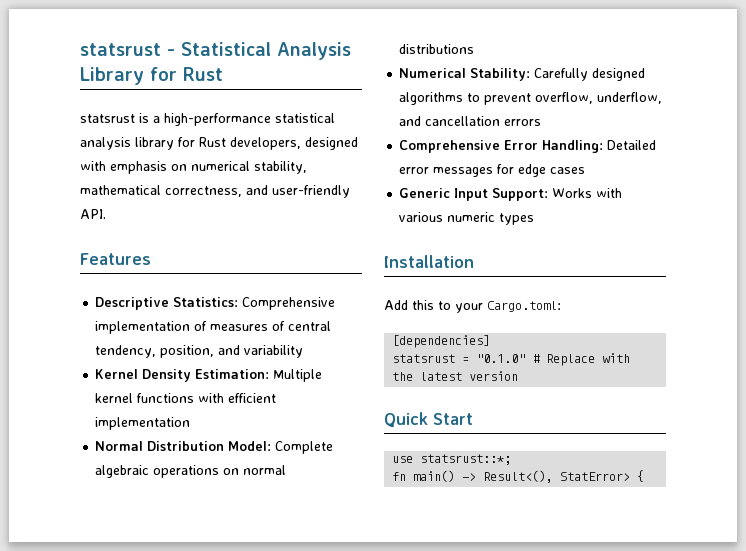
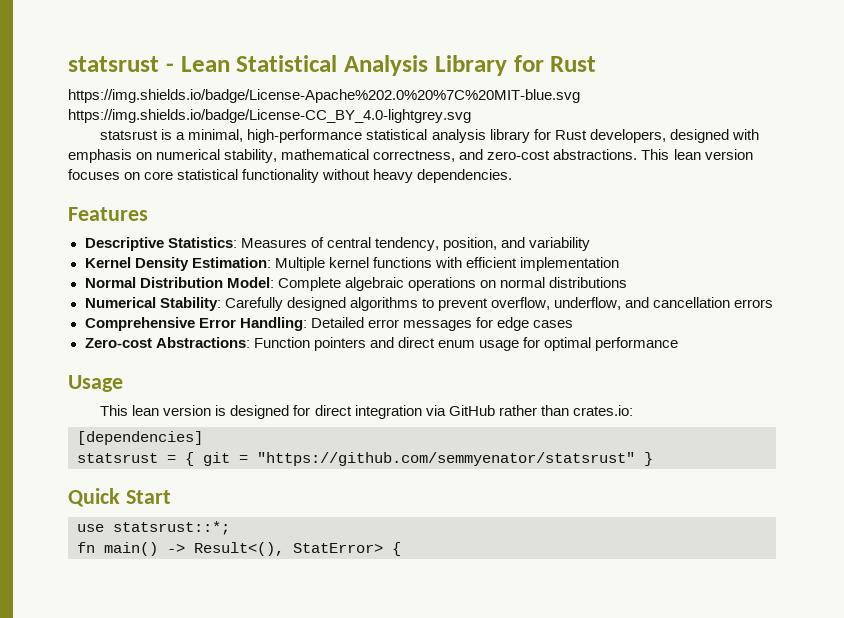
(175, 52) none -> [180,56,230,72] Lean
(223, 74) none -> [68,89,580,103] [68,109,471,123] // https://img.shields.io/badge/License-Apache%202.0%20%7C%20MIT-blue.svg https://img.shields.io/badge/License-CC_BY_4.0-lightgrey.svg
(160, 119) none -> [188,129,244,142] minimal,
[272,185,350,198] [80,209,106,219] user-friendly API. -> [487,149,753,160] [68,169,513,183] zero-cost abstractions. This lean version focuses on core statistical functionality without heavy dependencies.
[242,297,336,310] [95,321,269,334] Comprehensive implementation of measures -> [240,238,307,248] Measures
[399,188,623,201] [399,212,535,225] [384,255,474,268] [384,300,561,313] [392,335,491,348] [392,353,631,366] [392,371,519,381] Generic Input Support: Works with various numeric types // Installation // Add this to your Cargo.toml: // [dependencies] // statsrust = "0.1.0" # Replace with the latest version -> [84,337,678,351] [68,375,123,392] [100,405,633,419] [77,431,203,445] [77,452,653,466] Zero-cost Abstractions: Function pointers and direct enum usage for optimal performance // Usage // This lean version is designed for direct integration via GitHub rather than crates.io: // [dependencies] // statsrust = { git = "https://github.com/semmyenator/statsrust" }

